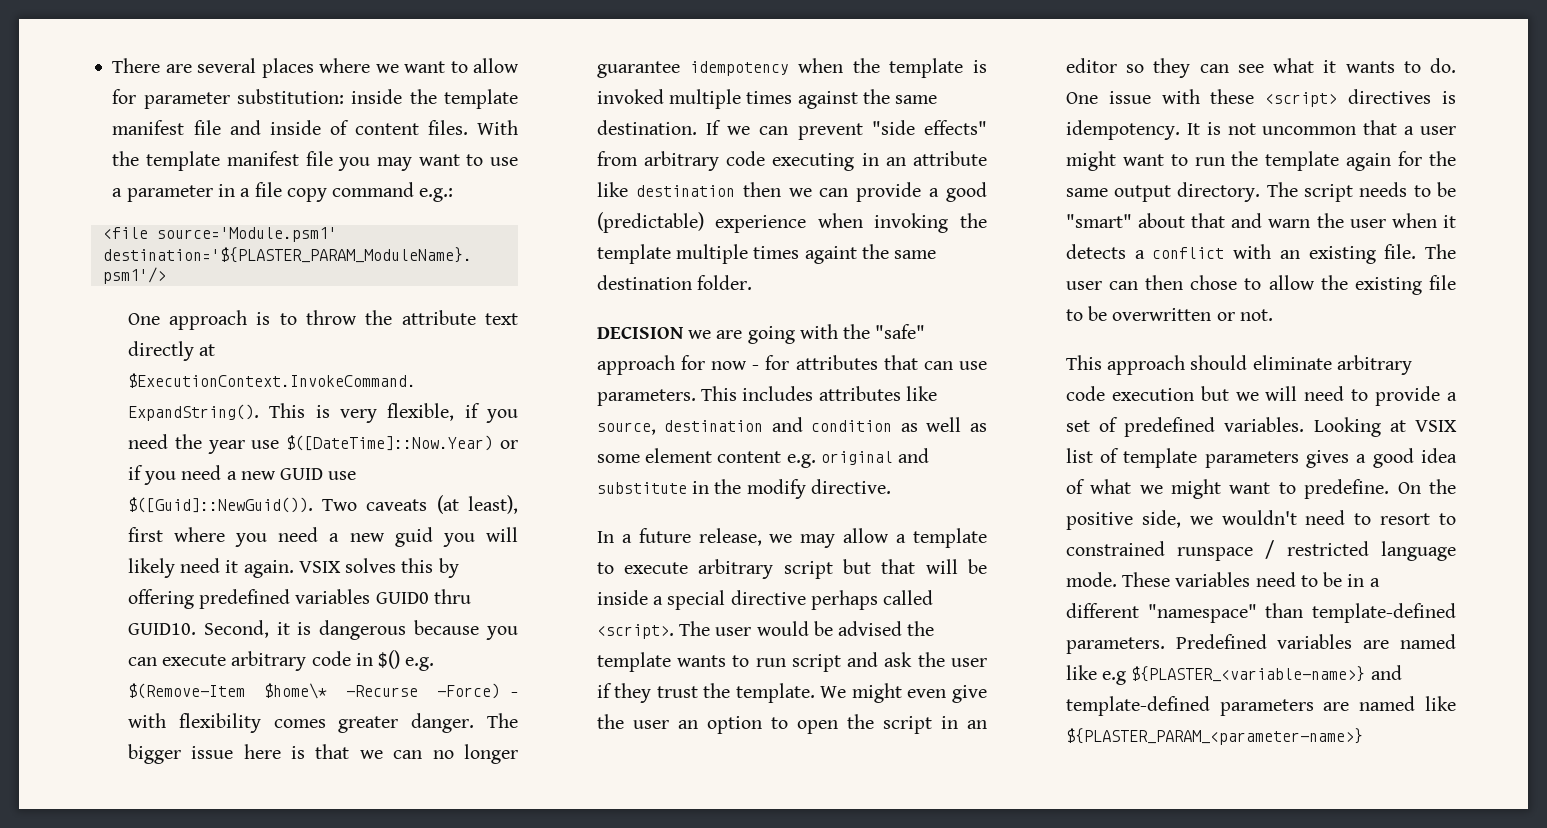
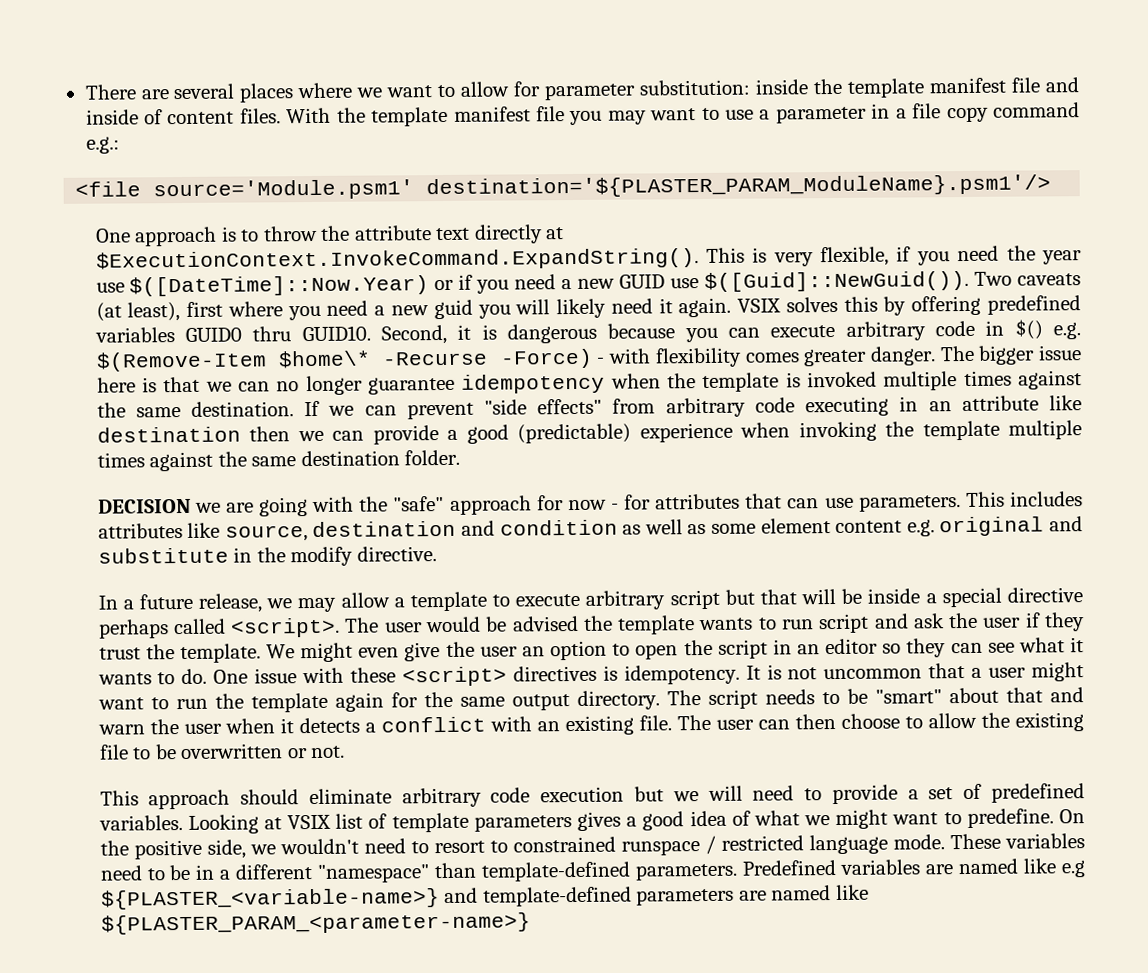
[804,246,857,264] againt -> [149,451,214,472] against
[1190,275,1238,290] chose -> [840,713,900,729] choose

